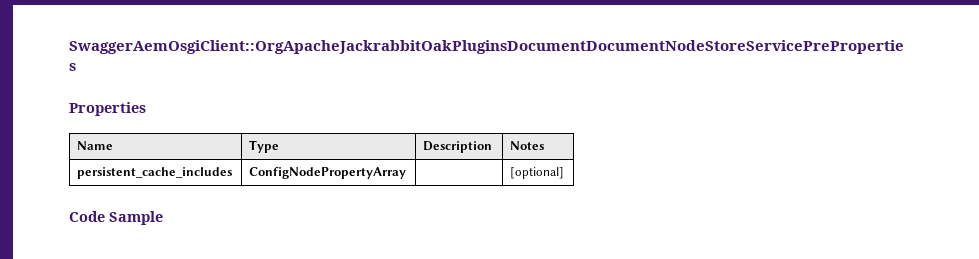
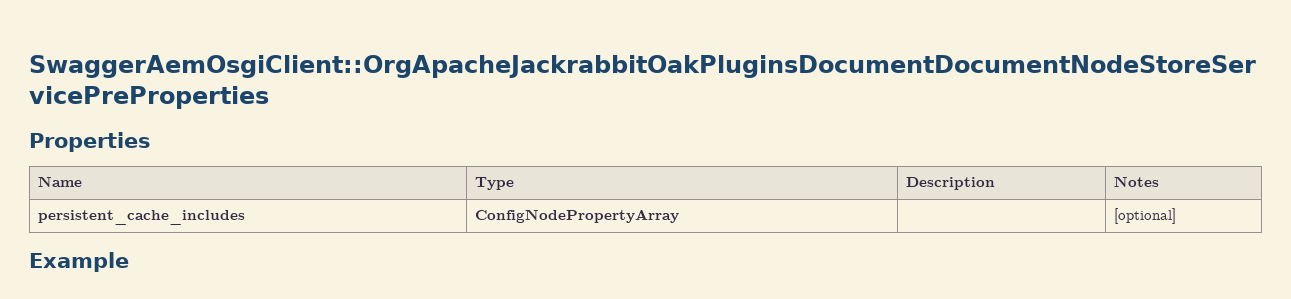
[69,211,163,225] Code Sample -> [29,252,129,272] Example

